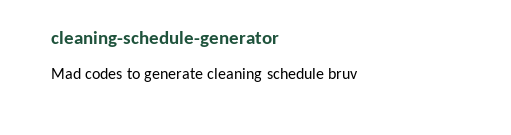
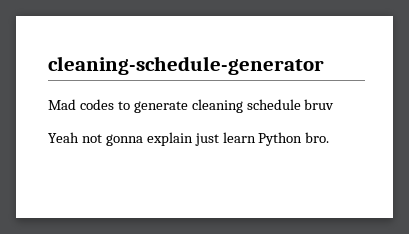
(358, 73) none -> [48,132,330,146] // Yeah not gonna explain just learn Python bro.

